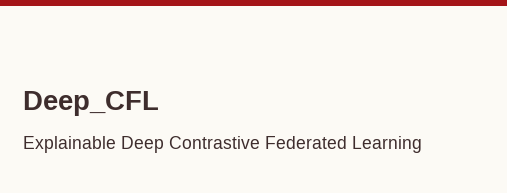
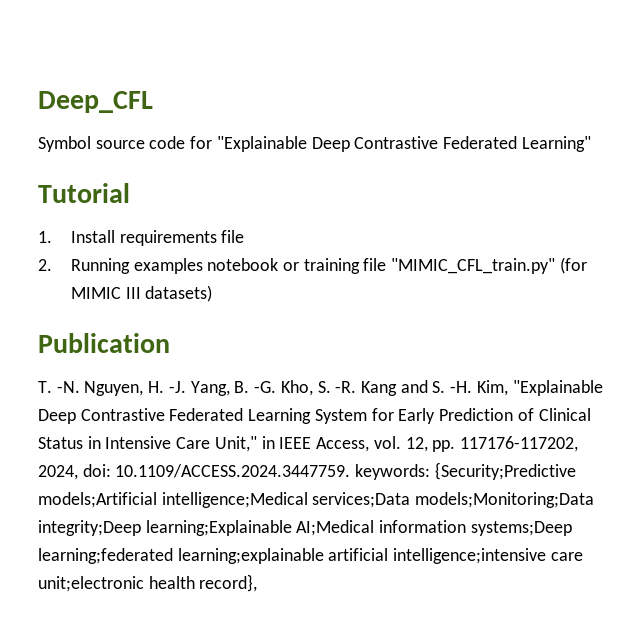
[23,136,422,153] Explainable Deep Contrastive Federated Learning -> [38,136,591,152] [38,183,130,203] [38,230,245,246] [38,257,587,274] [70,285,213,302] [38,333,170,353] [38,380,603,396] [38,408,591,424] [38,436,578,452] [38,462,576,480] [38,492,595,508] [38,520,572,536] [38,548,583,564] [38,574,258,592] Symbol source code for "Explainable Deep Contrastive Federated Learning" // Tutorial // 1. Install requirements file // 2. Running examples notebook or training file "MIMIC_CFL_train.py" (for MIMIC III datasets) // Publication // T. -N. Nguyen, H. -J. Yang, B. -G. Kho, S. -R. Kang and S. -H. Kim, "Explainable Deep Contrastive Federated Learning System for Early Prediction of Clinical Status in Intensive Care Unit," in IEEE Access, vol. 12, pp. 117176-117202, 2024, doi: 10.1109/ACCESS.2024.3447759. keywords: {Security;Predictive models;Artificial intelligence;Medical services;Data models;Monitoring;Data integrity;Deep learning;Explainable AI;Medical information systems;Deep learning;federated learning;explainable artificial intelligence;intensive care unit;electronic health record},

